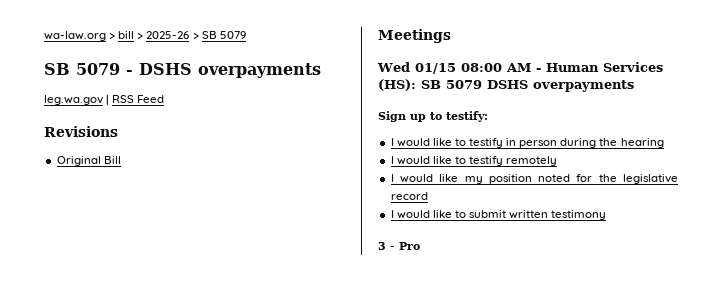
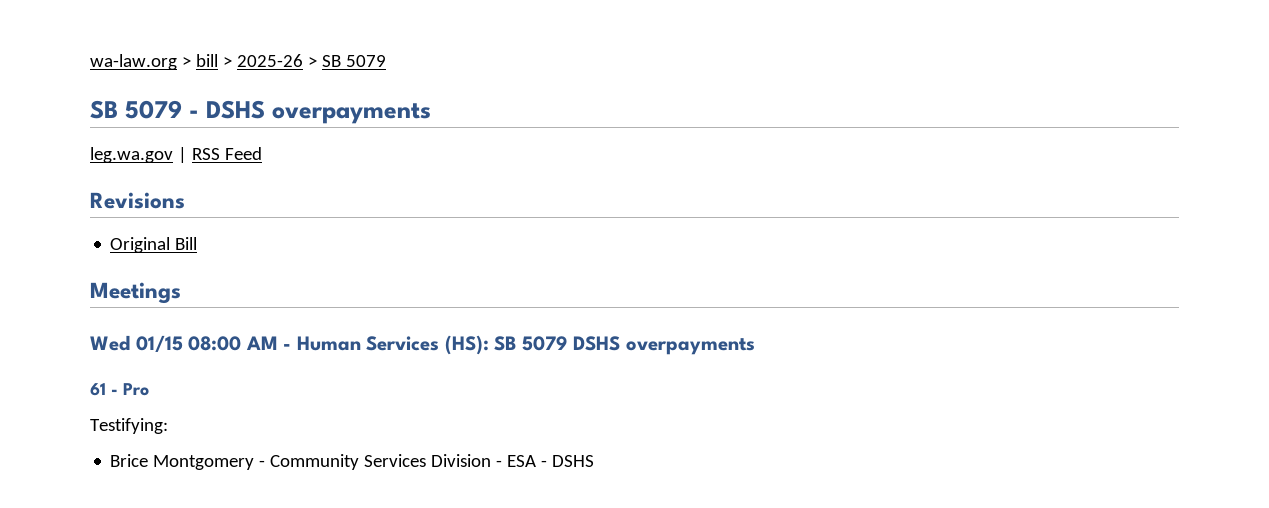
[378,111,488,122] [390,138,664,148] [390,156,558,166] [390,174,678,184] [390,192,428,200] [390,210,607,220] [378,242,420,250] Sign up to testify: // I would like to testify in person during the hearing // I would like to testify remotely // I would like my position noted for the legislative record // I would like to submit written testimony // 3 - Pro -> [90,383,149,396] [90,418,168,434] [110,454,595,470] 61 - Pro // Testifying: // Brice Montgomery - Community Services Division - ESA - DSHS

